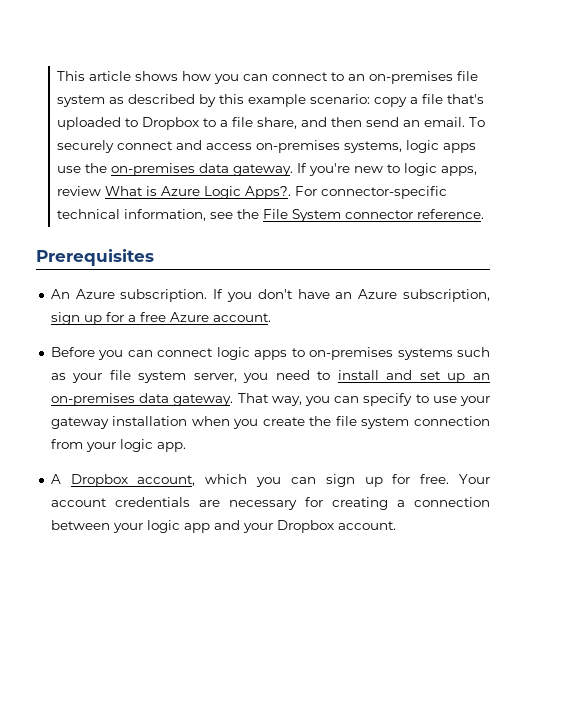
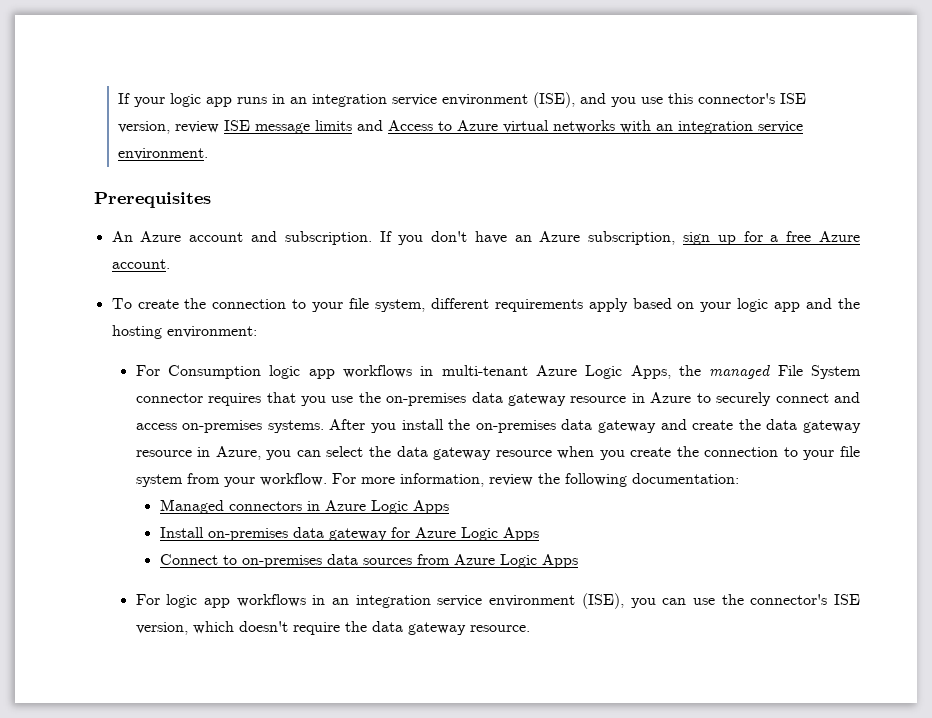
[57,71,479,84] [57,94,485,107] [57,117,486,130] [57,140,477,153] [57,163,478,176] [57,186,448,199] [57,209,485,222] This article shows how you can connect to an on-premises file system as described by this example scenario: copy a file that's uploaded to Dropbox to a file share, and then send an email. To securely connect and access on-premises systems, logic apps use the on-premises data gateway. If you're new to logic apps, review What is Azure Logic Apps?. For connector-specific technical information, see the File System connector reference. -> [118,92,807,108] [118,120,804,134] [118,148,209,160] If your logic app runs in an integration service environment (ISE), and you use this connector's ISE version, review ISE message limits and Access to Azure virtual networks with an integration service environment.
(115, 294) none -> [189,231,277,242] account and
[50,347,490,360] [50,370,490,383] [50,393,490,406] [50,416,188,429] Before you can connect logic apps to on-premises systems such as your file system server, you need to install and set up an on-premises data gateway. That way, you can specify to use your gateway installation -> [111,298,860,312] [111,325,257,339] [135,365,861,379] [135,392,860,406] [135,419,861,433] [135,446,552,460] To create the connection to your file system, different requirements apply based on your logic app and the hosting environment: // For Consumption logic app workflows in multi-tenant Azure Logic Apps, the managed File System connector requires that you use the on-premises data gateway resource in Azure to securely connect and access on-premises systems. After you install the on-premises data gateway and create the data gateway resource in Azure, you can select the data gateway resource
[335,416,491,429] file system connection -> [704,446,860,460] [135,474,183,487] connection to your file system
[119,439,186,452] [50,474,490,487] [50,497,490,510] [50,520,396,533] logic app. // A Dropbox account, which you can sign up for free. Your account credentials are necessary for creating a connection between your logic app and your Dropbox account. -> [259,473,739,487] [159,499,449,514] [159,527,539,541] [159,554,578,568] [135,593,860,609] [135,621,530,635] workflow. For more information, review the following documentation: // Managed connectors in Azure Logic Apps // Install on-premises data gateway for Azure Logic Apps // Connect to on-premises data sources from Azure Logic Apps // For logic app workflows in an integration service environment (ISE), you can use the connector's ISE version, which doesn't require the data gateway resource.

